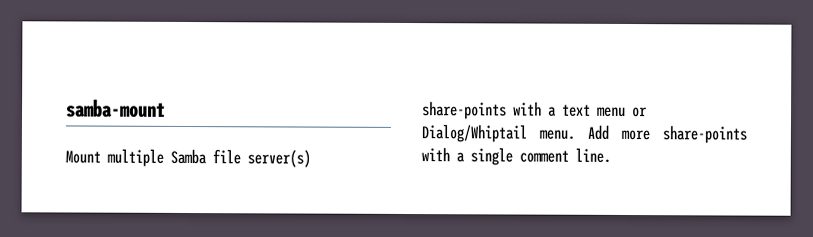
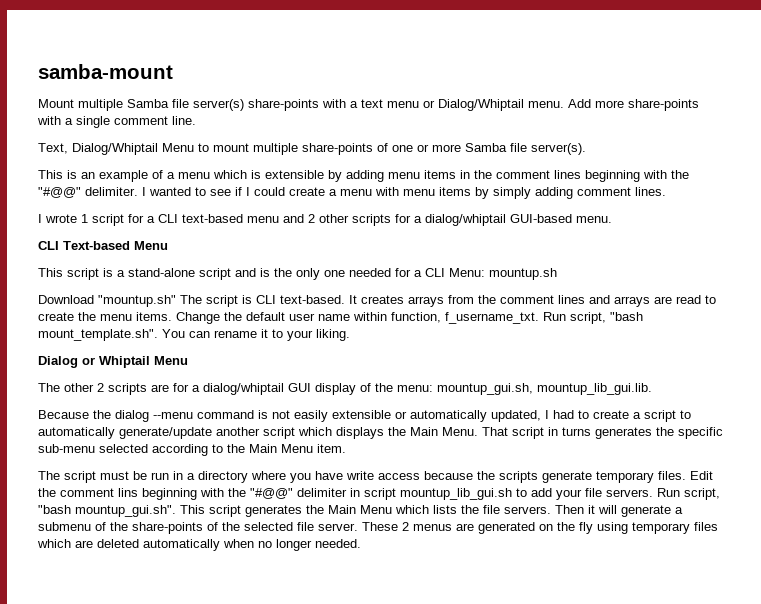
(611, 155) none -> [38,143,586,155] [38,170,689,182] [38,187,666,199] [38,214,612,226] [38,241,168,250] [38,268,557,280] [38,295,716,307] [38,312,643,324] [38,329,350,341] [38,356,188,368] [38,383,652,395] [38,410,691,422] [38,427,723,439] [38,444,346,456] [38,471,713,483] [38,488,720,500] [38,505,683,517] [38,522,718,534] [37,539,361,551] // Text, Dialog/Whiptail Menu to mount multiple share-points of one or more Samba file server(s). // This is an example of a menu which is extensible by adding menu items in the comment lines beginning with the "#@@" delimiter. I wanted to see if I could create a menu with menu items by simply adding comment lines. // I wrote 1 script for a CLI text-based menu and 2 other scripts for a dialog/whiptail GUI-based menu. // CLI Text-based Menu // This script is a stand-alone script and is the only one needed for a CLI Menu: mountup.sh // Download "mountup.sh" The script is CLI text-based. It creates arrays from the comment lines and arrays are read to create the menu items. Change the default user name within function, f_username_txt. Run script, "bash mount_template.sh". You can rename it to your liking. // Dialog or Whiptail Menu // The other 2 scripts are for a dialog/whiptail GUI display of the menu: mountup_gui.sh, mountup_lib_gui.lib. // Because the dialog --menu command is not easily extensible or automatically updated, I had to create a script to automatically generate/update another script which displays the Main Menu. That script in turns generates the specific sub-menu selected according to the Main Menu item. // The script must be run in a directory where you have write access because the scripts generate temporary files. Edit the comment lins beginning with the "#@@" delimiter in script mountup_lib_gui.sh to add your file servers. Run script, "bash mountup_gui.sh". This script generates the Main Menu which lists the file servers. Then it will generate a submenu of the share-points of the selected file server. These 2 menus are generated on the fly using temporary files which are deleted automatically when no longer needed.

